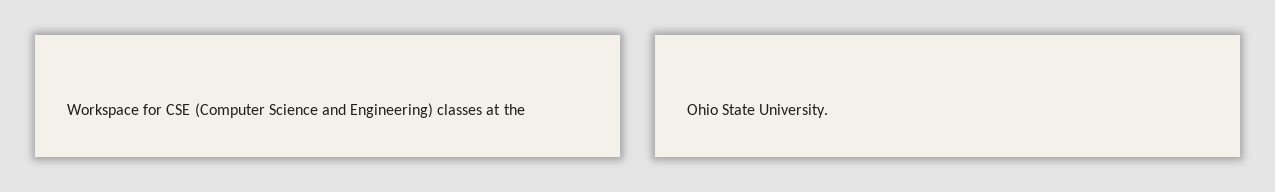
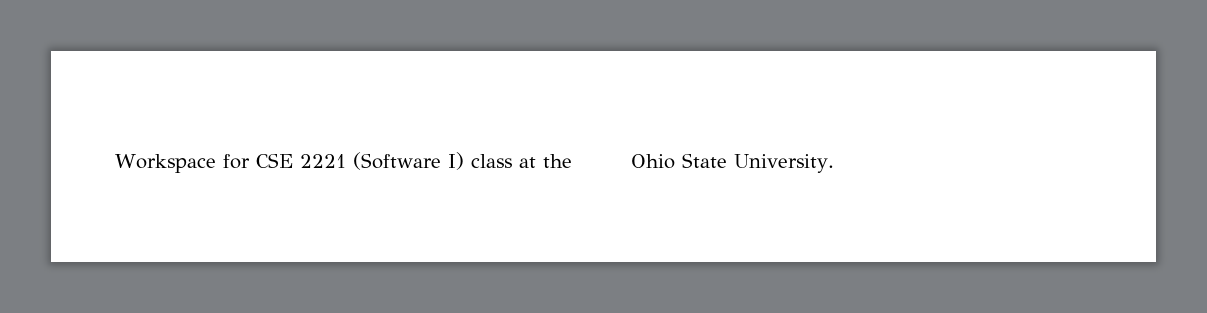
[194,103,483,118] (Computer Science and Engineering) classes -> [299,152,512,170] 2221 (Software I) class

